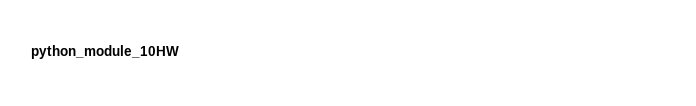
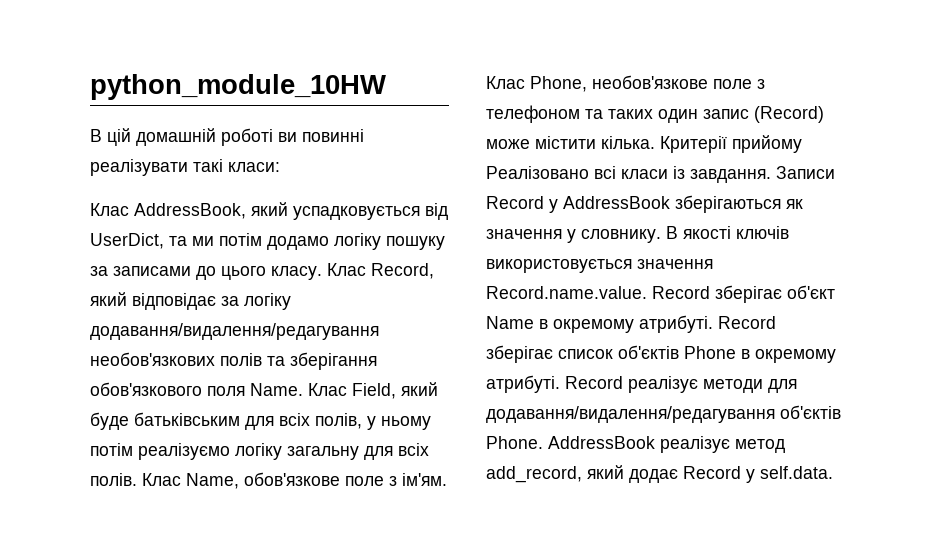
(179, 52) none -> [90,128,364,146] [90,159,280,176] [90,202,448,220] [90,233,445,250] [90,263,434,280] [90,292,291,310] [90,323,379,340] [90,352,377,370] [90,382,438,399] [90,412,431,430] [90,443,429,460] [90,472,447,489] [486,75,765,92] [486,105,824,123] [486,135,802,153] [486,166,835,183] [486,195,803,213] [486,226,789,243] [486,259,713,273] [486,285,835,303] [486,315,776,333] [486,345,836,363] [486,375,797,393] [486,405,841,423] [486,436,785,453] [486,465,833,483] // В цій домашній роботі ви повинні реалізувати такі класи: // Клас AddressBook, який успадковується від UserDict, та ми потім додамо логіку пошуку за записами до цього класу. Клас Record, який відповідає за логіку додавання/видалення/редагування необов'язкових полів та зберігання обов'язкового поля Name. Клас Field, який буде батьківським для всіх полів, у ньому потім реалізуємо логіку загальну для всіх полів. Клас Name, обов'язкове поле з ім'ям. Клас Phone, необов'язкове поле з телефоном та таких один запис (Record) може містити кілька. Критерії прийому Реалізовано всі класи із завдання. Записи Record у AddressBook зберігаються як значення у словнику. В якості ключів використовується значення Record.name.value. Record зберігає об'єкт Name в окремому атрибуті. Record зберігає список об'єктів Phone в окремому атрибуті. Record реалізує методи для додавання/видалення/редагування об'єктів Phone. AddressBook реалізує метод add_record, який додає Record у self.data.

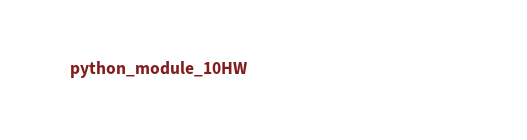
[90,128,364,146] [90,159,280,176] [90,202,448,220] [90,233,445,250] [90,263,434,280] [90,292,291,310] [90,323,379,340] [90,352,377,370] [90,382,438,399] [90,412,431,430] [90,443,429,460] [90,472,447,489] [486,75,765,92] [486,105,824,123] [486,135,802,153] [486,166,835,183] [486,195,803,213] [486,226,789,243] [486,259,713,273] [486,285,835,303] [486,315,776,333] [486,345,836,363] [486,375,797,393] [486,405,841,423] [486,436,785,453] [486,465,833,483] // В цій домашній роботі ви повинні реалізувати такі класи: // Клас AddressBook, який успадковується від UserDict, та ми потім додамо логіку пошуку за записами до цього класу. Клас Record, який відповідає за логіку додавання/видалення/редагування необов'язкових полів та зберігання обов'язкового поля Name. Клас Field, який буде батьківським для всіх полів, у ньому потім реалізуємо логіку загальну для всіх полів. Клас Name, обов'язкове поле з ім'ям. Клас Phone, необов'язкове поле з телефоном та таких один запис (Record) може містити кілька. Критерії прийому Реалізовано всі класи із завдання. Записи Record у AddressBook зберігаються як значення у словнику. В якості ключів використовується значення Record.name.value. Record зберігає об'єкт Name в окремому атрибуті. Record зберігає список об'єктів Phone в окремому атрибуті. Record реалізує методи для додавання/видалення/редагування об'єктів Phone. AddressBook реалізує метод add_record, який додає Record у self.data. -> (247, 69) none

